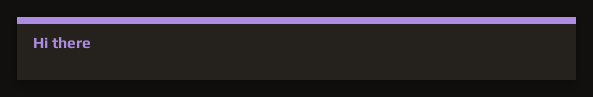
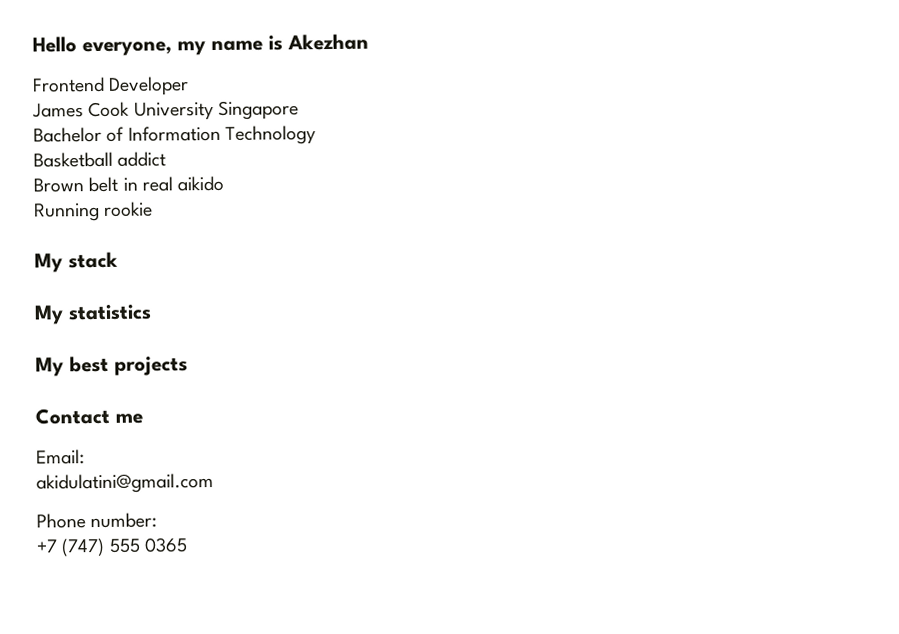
[33,37,92,49] Hi there -> [32,33,369,57] [32,76,190,96] [32,100,299,121] [33,125,316,145] [33,151,167,168] [33,175,225,193] [34,201,154,222] [34,251,118,273] [34,304,152,325] [35,355,188,377] [35,407,143,425] [36,449,85,465] [36,473,214,494] [36,512,158,529] [36,537,188,557] Hello everyone, my name is Akezhan // Frontend Developer // James Cook University Singapore // Bachelor of Information Technology // Basketball addict // Brown belt in real aikido // Running rookie // My stack // My statistics // My best projects // Contact me // Email: // akidulatini@gmail.com // Phone number: // +7 (747) 555 0365

